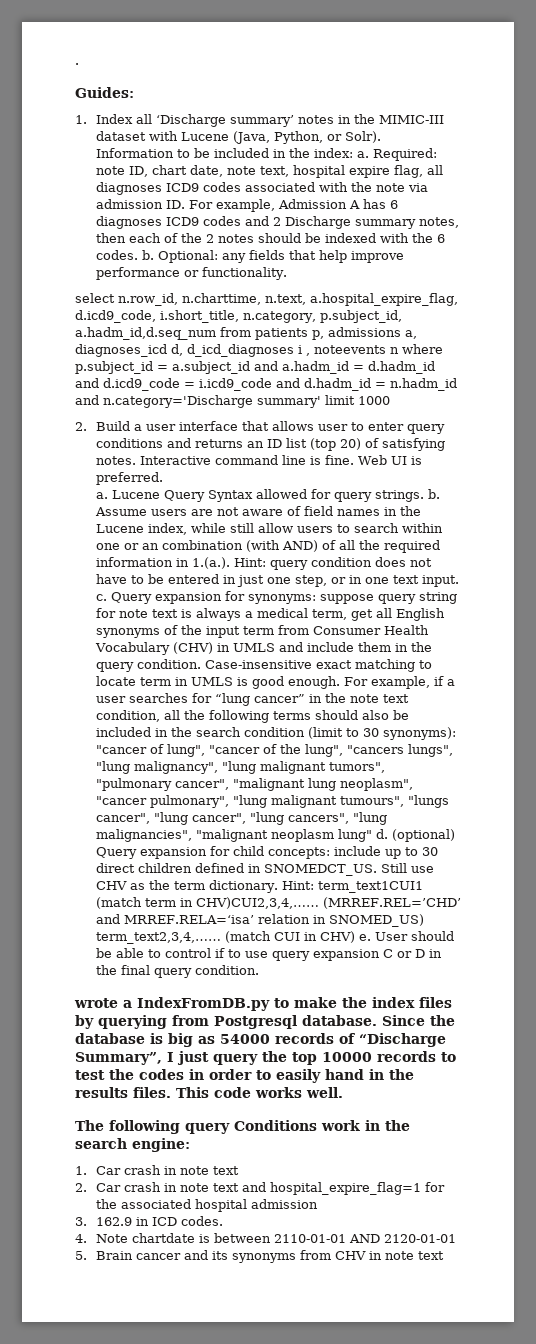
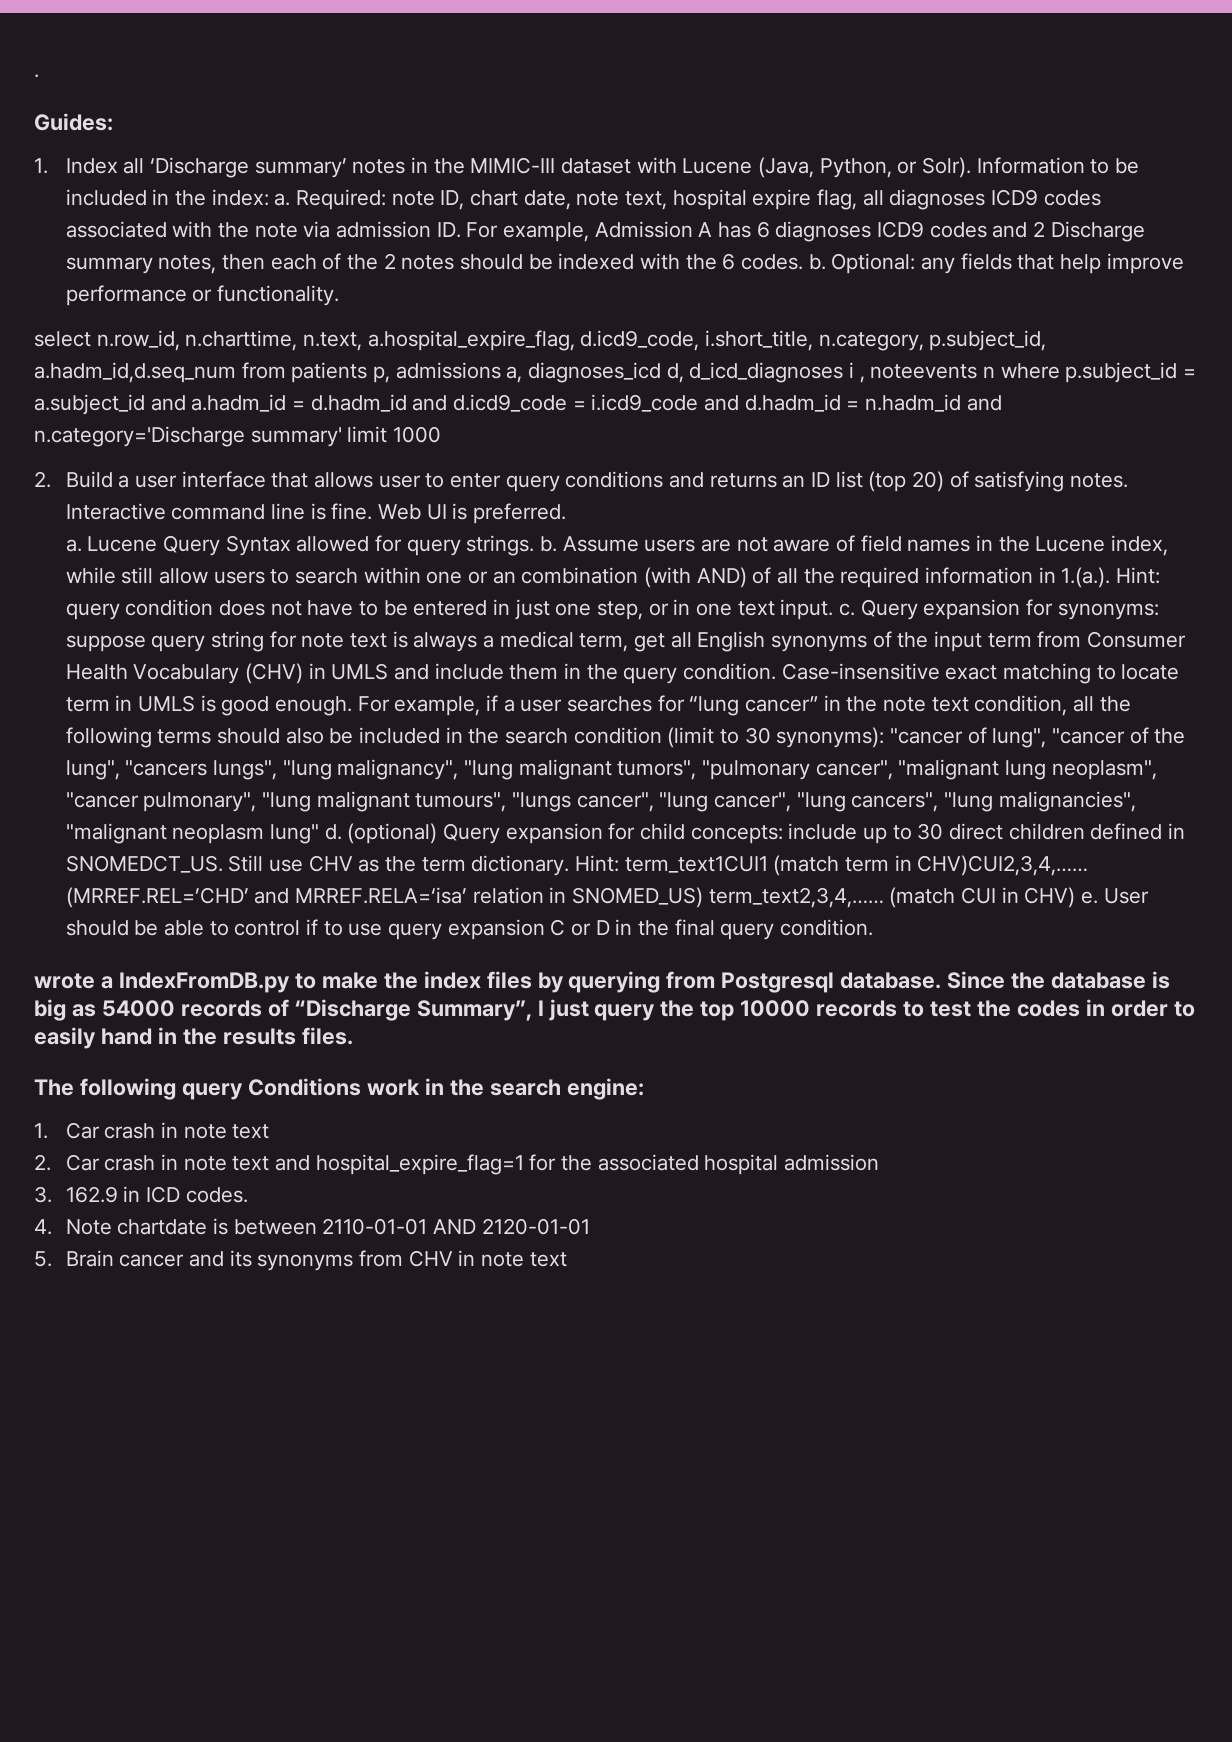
[176,1087,343,1098] This code works well. -> (353, 1036) none

